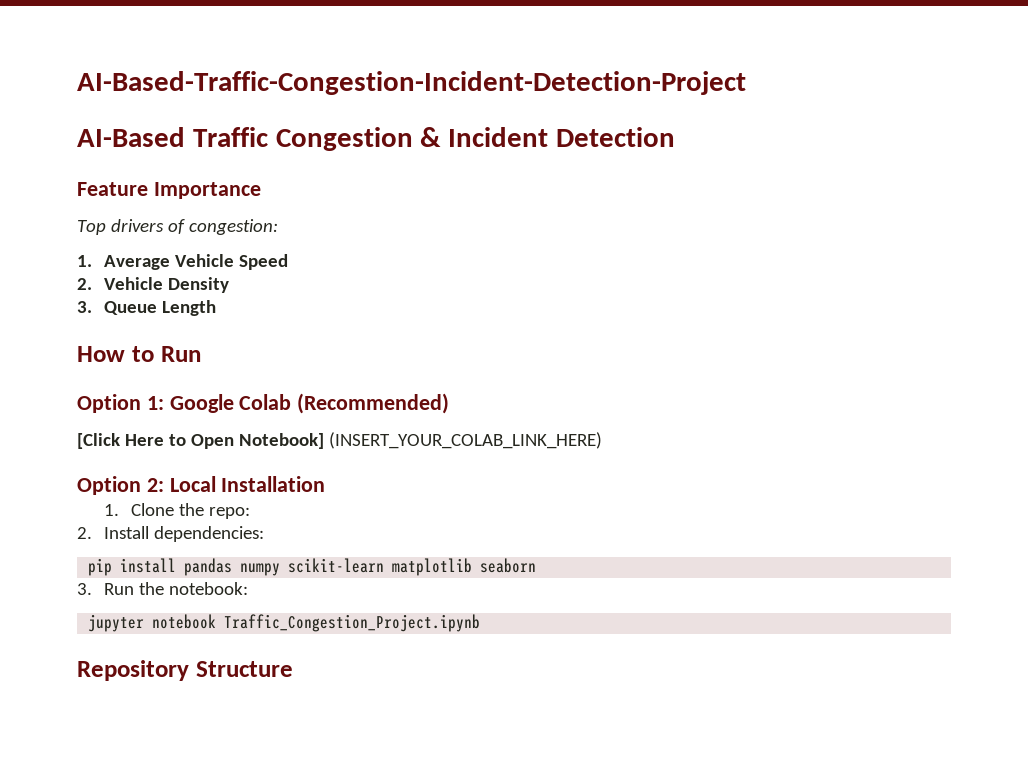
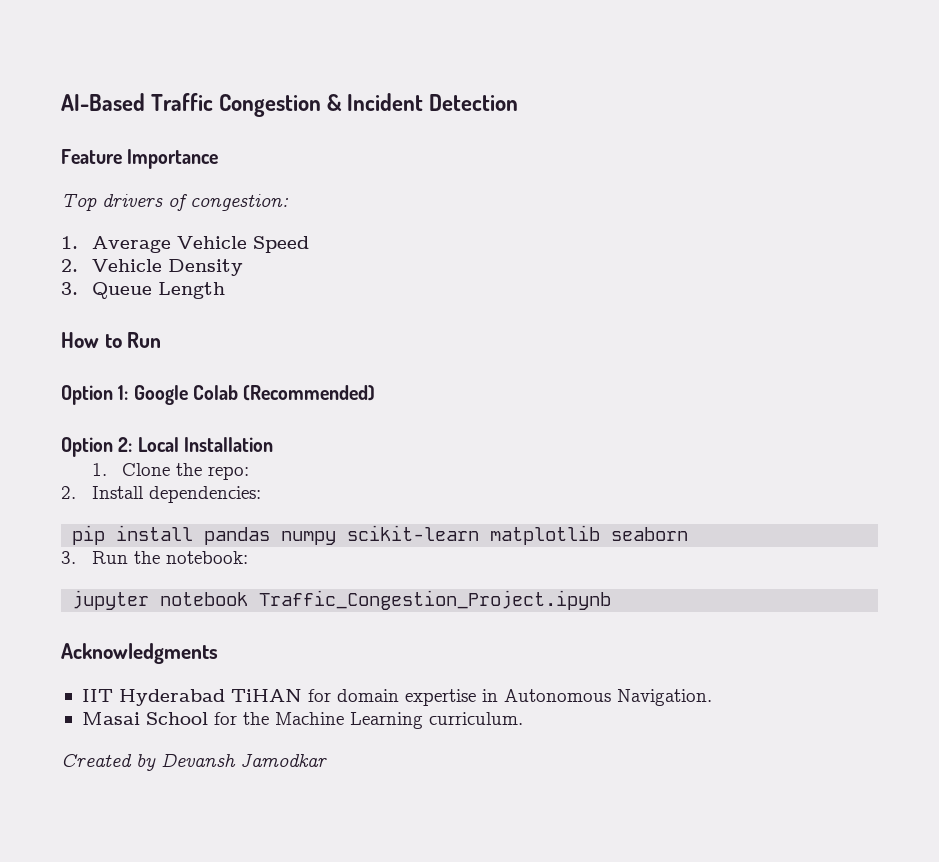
[77,71,746,95] AI-Based-Traffic-Congestion-Incident-Detection-Project // -> (61, 102) none
[77,432,602,449] // [Click Here to Open Notebook] (INSERT_YOUR_COLAB_LINK_HERE) -> (376, 393) none
[77,660,293,681] Repository Structure -> [61,643,218,664] [81,689,712,706] [81,712,523,729] [61,753,327,771] Acknowledgments // IIT Hyderabad TiHAN for domain expertise in Autonomous Navigation. // Masai School for the Machine Learning curriculum. // Created by Devansh Jamodkar

